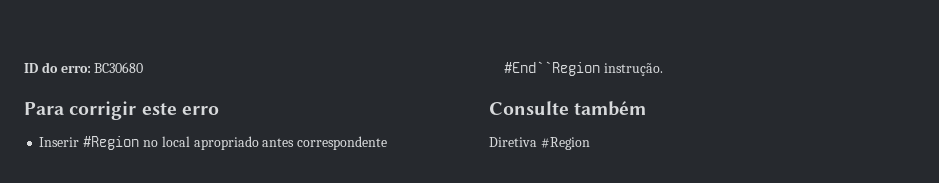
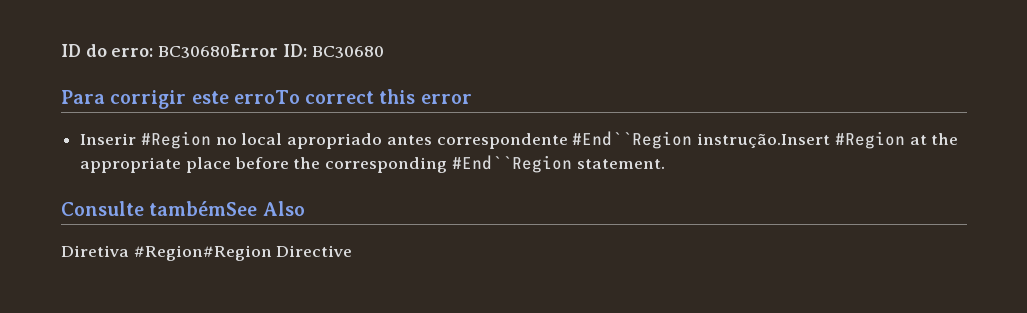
(91, 69) none -> [158,44,307,58] BC30680Error ID:
[181,106,219,115] erro -> [233,89,472,104] erroTo correct this error
[604,63,664,76] instrução. -> [697,131,959,149] [80,155,665,173] instrução.Insert #Region at the appropriate place before the corresponding #End``Region statement.
[574,101,647,116] também -> [149,201,305,216] tambémSee Also
[540,137,590,150] #Region -> [133,245,353,261] #Region#Region Directive

